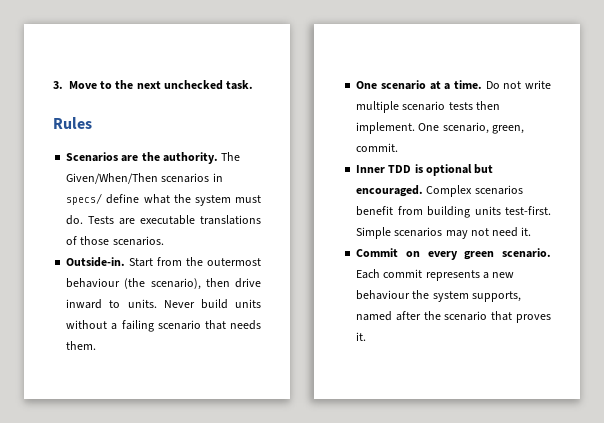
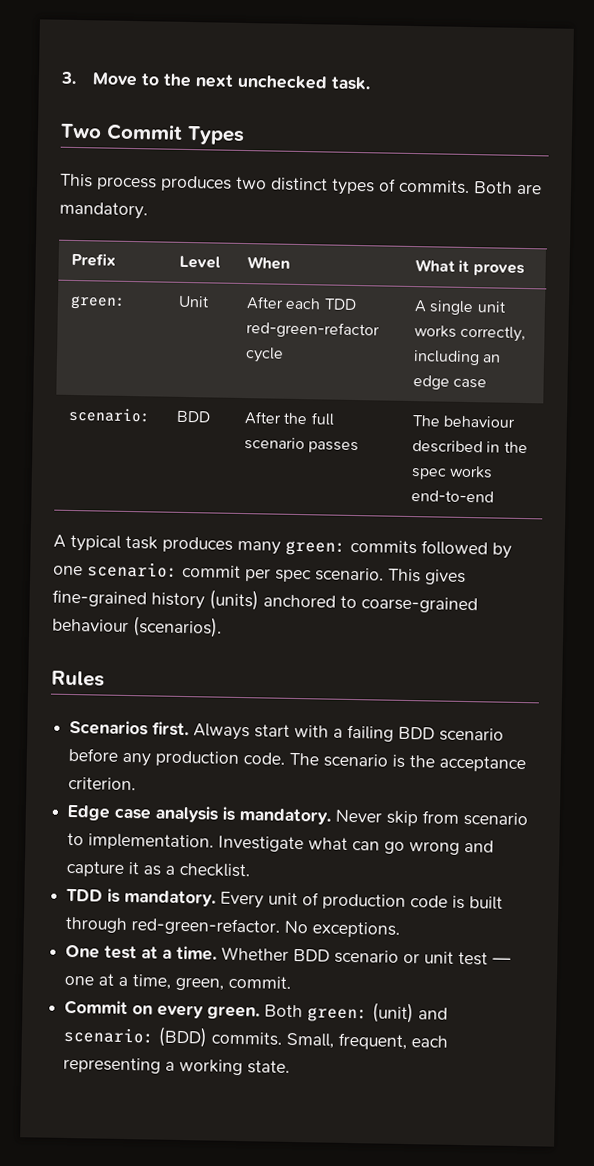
[53,117,92,129] [66,152,241,164] [66,173,223,184] [66,193,261,206] [66,215,261,225] [66,236,164,246] [66,257,261,267] [66,278,261,290] [66,299,261,309] [66,320,261,332] [66,341,97,350] [356,80,426,90] Rules // Scenarios are the authority. The Given/When/Then scenarios in specs/ define what the system must do. Tests are executable translations of those scenarios. // Outside-in. Start from the outermost behaviour (the scenario), then drive inward to units. Never build units without a failing scenario that needs them. // One scenario -> [60,123,245,145] [60,173,542,196] [59,201,148,220] [71,252,117,267] [179,255,222,269] [247,256,291,270] [415,259,525,277] [70,295,127,310] [178,295,211,308] [246,296,357,311] [246,321,381,339] [245,347,285,363] [414,300,507,316] [414,325,527,343] [413,350,502,366] [413,375,488,390] [68,407,152,423] [176,410,212,423] [244,411,335,426] [244,437,360,454] [412,415,516,428] [412,440,528,454] [411,465,494,480] [411,490,495,503] [53,534,512,559] [53,561,466,585] [52,589,478,614] [52,616,222,638] [51,670,105,687] [69,719,505,742] [68,747,527,773] [68,776,137,791] [67,804,529,827] [67,832,495,855] [66,860,251,878] [66,888,504,910] [65,916,401,938] [65,944,138,960] Two Commit Types // This process produces two distinct types of commits. Both are mandatory. // Prefix | Level | When | What it proves // green: | Unit | After each TDD red-green-refactor cycle | A single unit works correctly, including an edge case // scenario: | BDD | After the full scenario passes | The behaviour described in the spec works end-to-end // A typical task produces many green: commits followed by one scenario: commit per spec scenario. This gives fine-grained history (units) anchored to coarse-grained behaviour (scenarios). // Rules // Scenarios first. Always start with a failing BDD scenario before any production code. The scenario is the acceptance criterion. // Edge case analysis is mandatory. Never skip from scenario to implementation. Investigate what can go wrong and capture it as a checklist. // TDD is mandatory. Every unit of production code is built through red-green-refactor. No exceptions. // One test
[485,80,551,89] [356,101,500,113] [356,122,524,134] [356,143,399,152] [356,164,494,176] [356,185,523,197] [356,206,551,218] [356,227,532,239] [356,248,551,260] [356,269,515,281] [356,290,521,302] [356,311,551,323] [356,332,367,341] Do not write multiple scenario tests then implement. One scenario, green, commit. // Inner TDD is optional but encouraged. Complex scenarios benefit from building units test-first. Simple scenarios may not need it. // Commit on every green scenario. Each commit represents a new behaviour the system supports, named after the scenario that proves it. -> [221,946,513,966] [64,973,292,991] [64,999,449,1024] [63,1026,449,1051] [63,1056,291,1076] Whether BDD scenario or unit test — one at a time, green, commit. // Commit on every green. Both green: (unit) and scenario: (BDD) commits. Small, frequent, each representing a working state.

